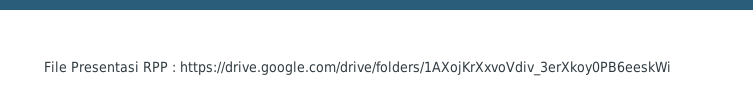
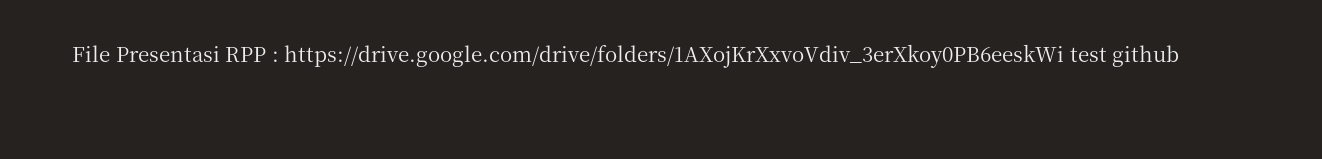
(671, 68) none -> [1069,45,1180,67] test github

